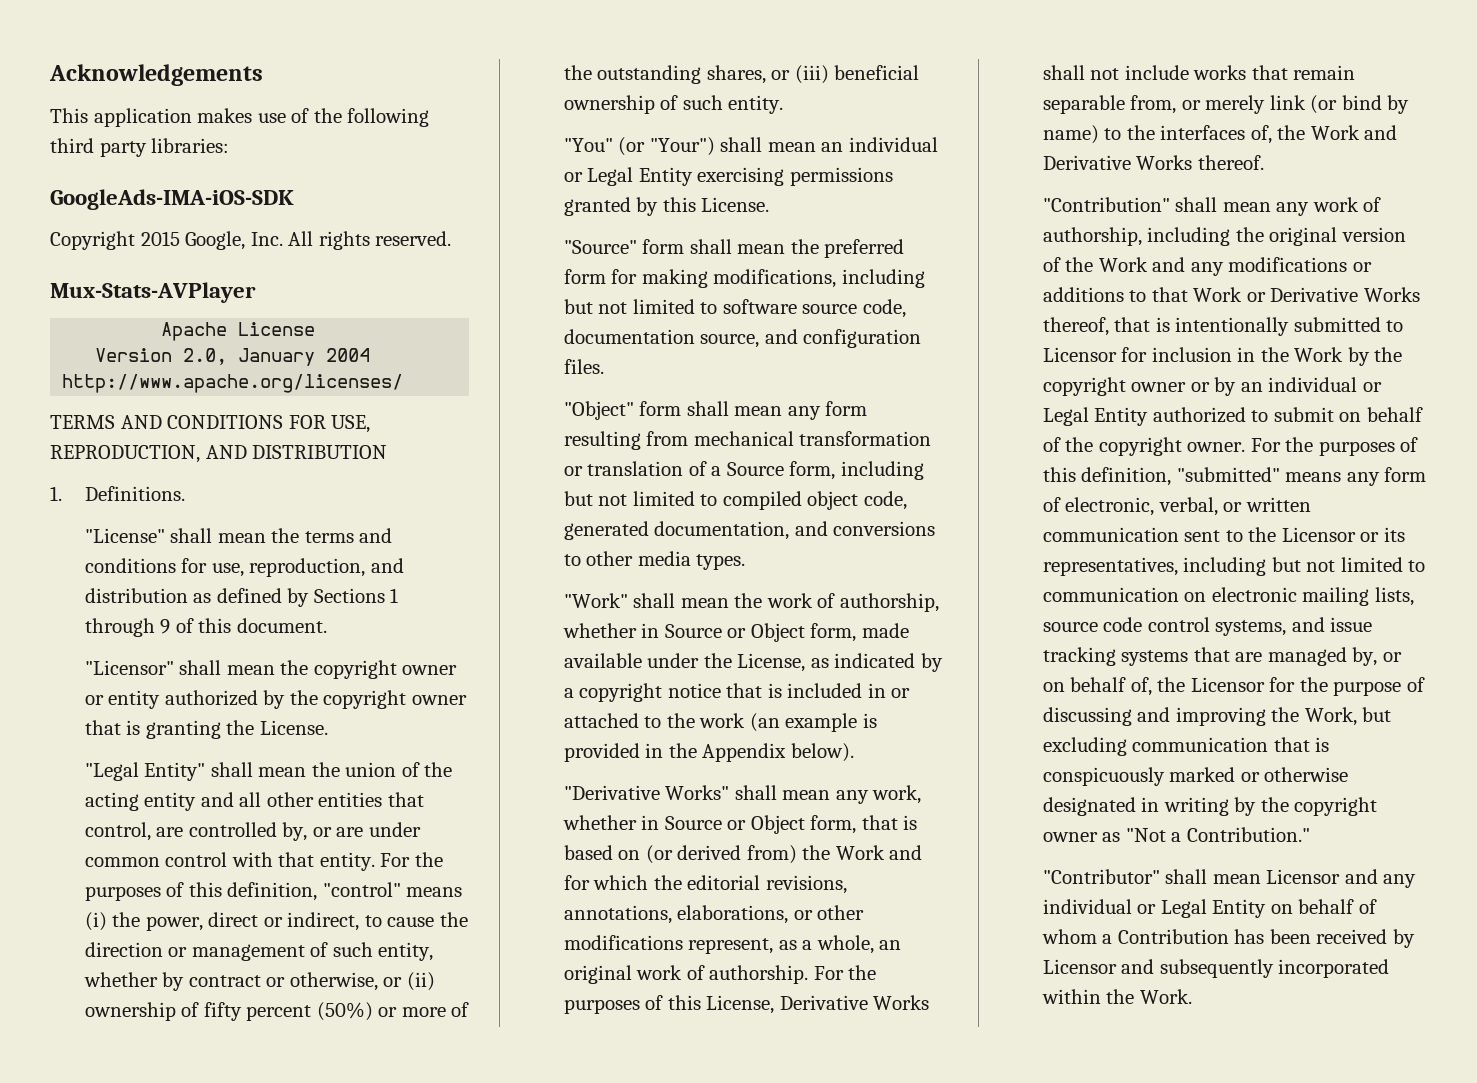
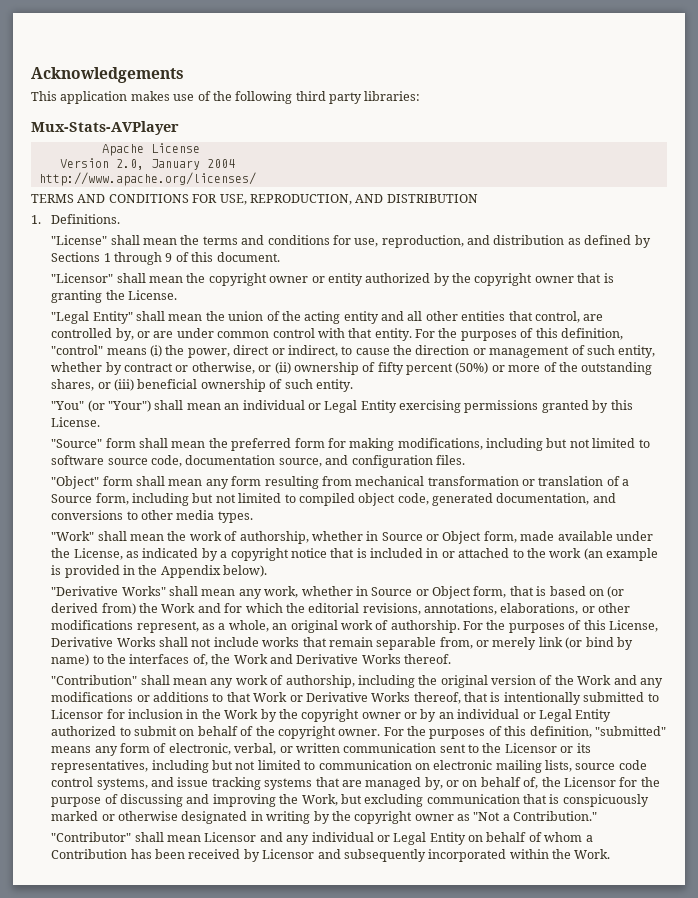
[50,189,294,210] [50,231,452,250] // GoogleAds-IMA-iOS-SDK // Copyright 2015 Google, Inc. All rights reserved. -> (421, 96) none

